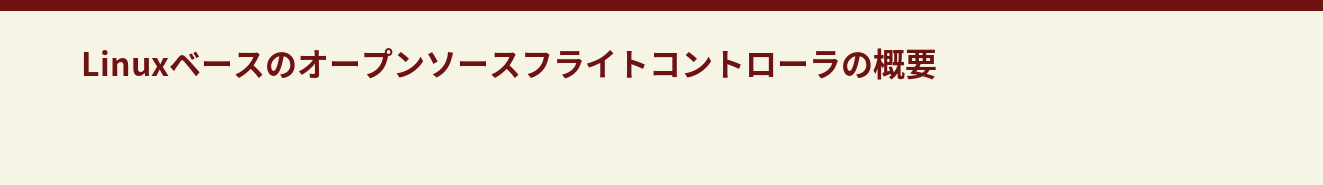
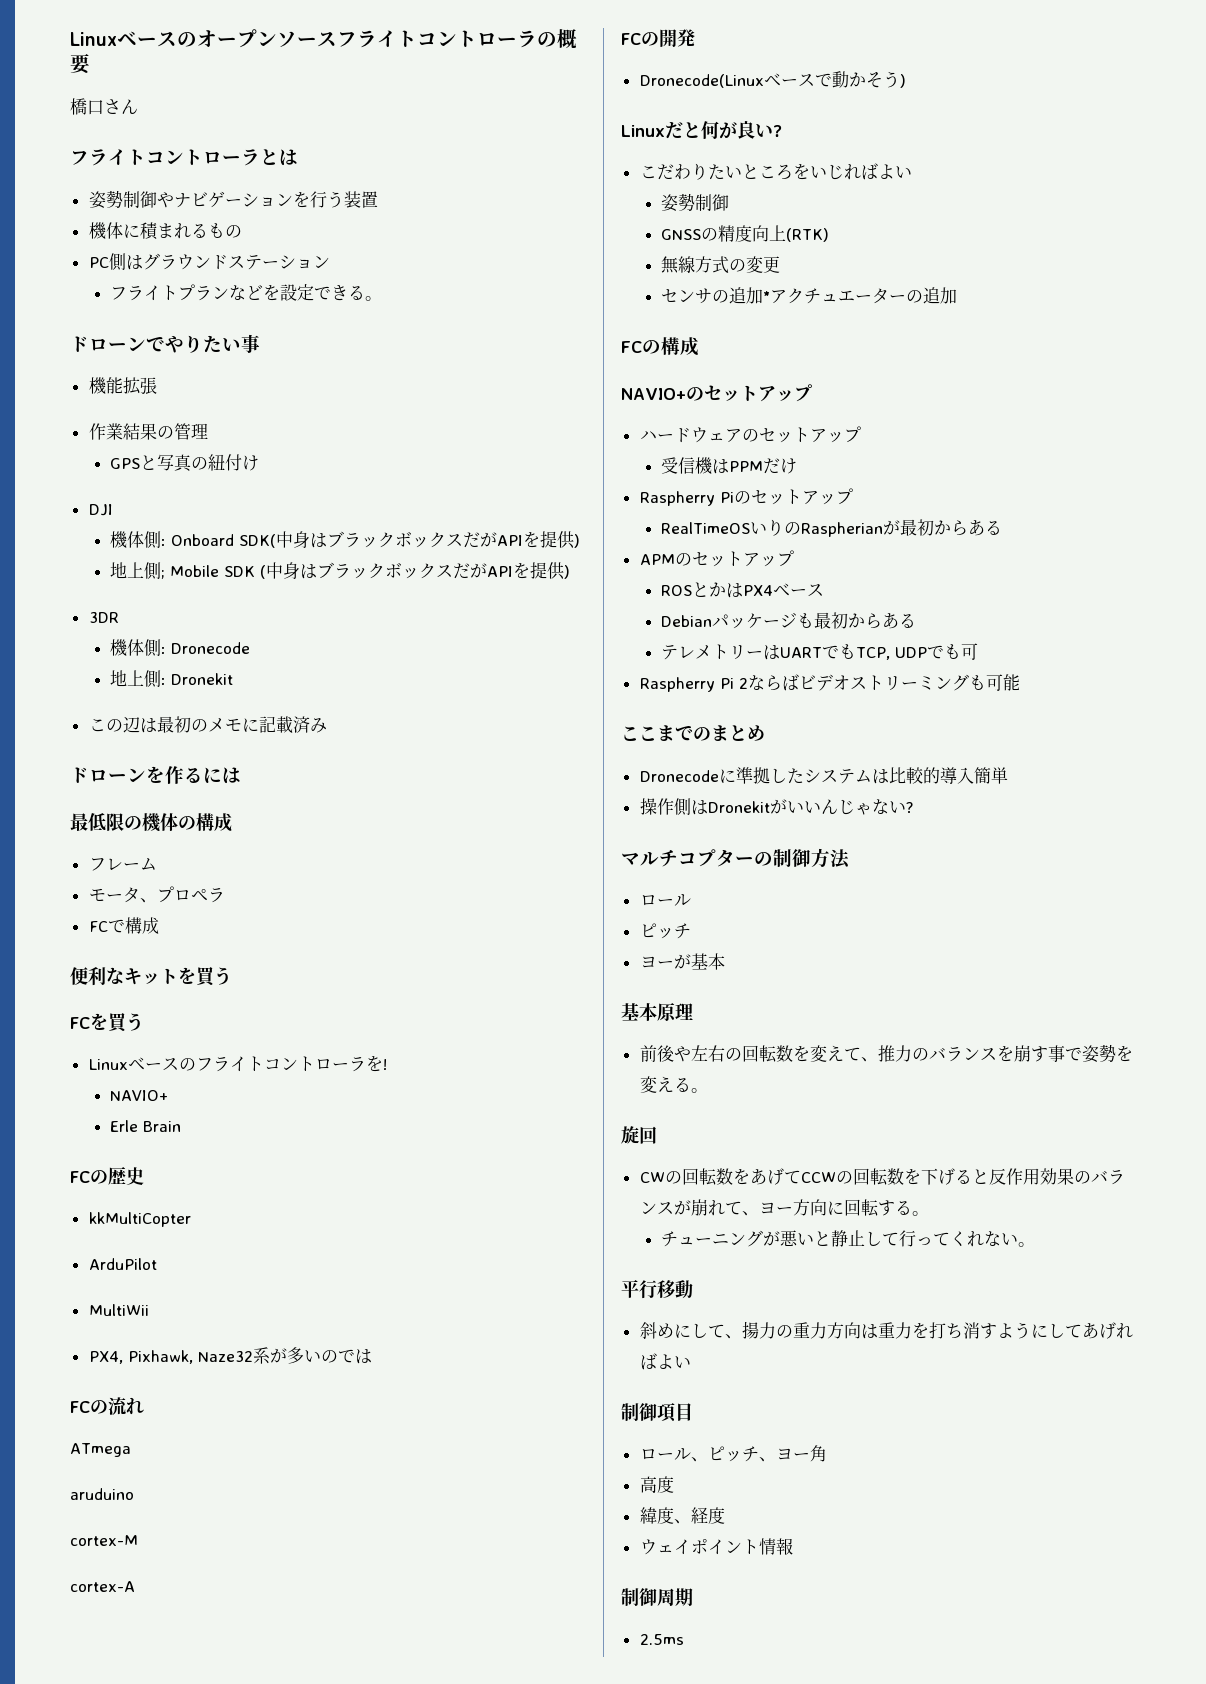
(937, 64) none -> [70,98,138,115] [70,149,298,166] [88,190,378,209] [88,222,242,240] [88,253,330,271] [109,284,382,301] [70,334,260,353] [88,377,157,395] [88,423,208,440] [109,454,259,472] [88,504,113,516] [109,531,580,549] [109,562,570,580] [88,612,119,623] [109,639,250,657] [109,670,233,688] [88,716,327,734] [70,766,241,784] [70,813,232,832] [88,858,157,871] [88,886,225,903] [88,917,159,934] [70,967,232,987] [70,1013,144,1033] [88,1055,387,1072] [109,1090,168,1101] [109,1120,181,1132] [70,1167,144,1185] [88,1212,191,1227] [88,1258,157,1270] [88,1304,149,1316] [88,1347,372,1364] [70,1397,144,1415] [70,1443,131,1457] [70,1488,134,1500] [70,1535,138,1546] [70,1581,135,1592] [621,29,695,47] [639,71,906,88] [621,121,782,139] [639,163,912,180] [660,193,729,212] [660,225,829,242] [660,256,780,274] [660,287,957,304] [621,337,699,356] [621,384,812,402] [639,426,861,443] [660,457,797,474] [639,488,853,506] [660,519,1002,537] [639,550,794,567] [660,582,824,598] [660,612,916,629] [660,643,978,660] [639,674,1020,692] [621,725,765,741] [639,767,1008,784] [639,798,913,816] [621,848,850,869] [639,894,691,906] [639,923,691,939] [639,953,725,970] [621,1003,693,1021] [639,1044,1133,1063] [639,1076,708,1093] [621,1126,657,1144] [639,1168,1125,1186] [639,1199,929,1217] [660,1230,1035,1247] [621,1280,693,1299] [639,1321,1133,1339] [639,1353,691,1370] [621,1403,693,1422] [639,1445,827,1462] [639,1476,674,1493] [639,1507,725,1524] [639,1538,793,1555] [621,1588,693,1606] [639,1634,684,1645] // 橋口さん // フライトコントローラとは // 姿勢制御やナビゲーションを行う装置 // 機体に積まれるもの // PC側はグラウンドステーション // フライトプランなどを設定できる。 // ドローンでやりたい事 // 機能拡張 // 作業結果の管理 // GPSと写真の紐付け // DJI // 機体側: Onboard SDK(中身はブラックボックスだがAPIを提供) // 地上側; Mobile SDK (中身はブラックボックスだがAPIを提供) // 3DR // 機体側: Dronecode // 地上側: Dronekit // この辺は最初のメモに記載済み // ドローンを作るには // 最低限の機体の構成 // フレーム // モータ、プロペラ // FCで構成 // 便利なキットを買う // FCを買う // Linuxベースのフライトコントローラを! // NAVIO+ // Erle Brain // FCの歴史 // kkMultiCopter // ArduPilot // MultiWii // PX4, Pixhawk, Naze32系が多いのでは // FCの流れ // ATmega // aruduino // cortex-M // cortex-A // FCの開発 // Dronecode(Linuxベースで動かそう) // Linuxだと何が良い? // こだわりたいところをいじればよい // 姿勢制御 // GNSSの精度向上(RTK) // 無線方式の変更 // センサの追加*アクチュエーターの追加 // FCの構成 // NAVIO+のセットアップ // ハードウェアのセットアップ // 受信機はPPMだけ // Raspherry Piのセットアップ // RealTimeOSいりのRaspherianが最初からある // APMのセットアップ // ROSとかはPX4ベース // Debianパッケージも最初からある // テレメトリーはUARTでもTCP, UDPでも可 // Raspherry Pi 2ならばビデオストリーミングも可能 // ここまでのまとめ // Dronecodeに準拠したシステムは比較的導入簡単 // 操作側はDronekitがいいんじゃない? // マルチコプターの制御方法 // ロール // ピッチ // ヨーが基本 // 基本原理 // 前後や左右の回転数を変えて、推力のバランスを崩す事で姿勢を変える。 // 旋回 // CWの回転数をあげてCCWの回転数を下げると反作用効果のバランスが崩れて、ヨー方向に回転する。 // チューニングが悪いと静止して行ってくれない。 // 平行移動 // 斜めにして、揚力の重力方向は重力を打ち消すようにしてあげればよい // 制御項目 // ロール、ピッチ、ヨー角 // 高度 // 緯度、経度 // ウェイポイント情報 // 制御周期 // 2.5ms

